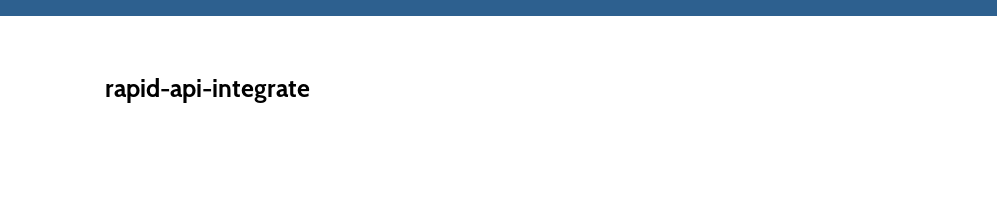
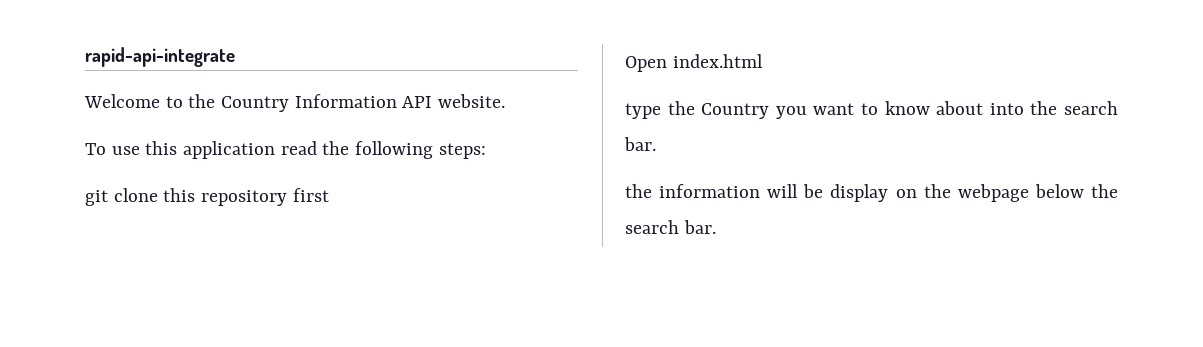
(310, 90) none -> [84,94,506,112] [85,141,486,159] [85,188,329,206] [625,54,763,72] [625,101,1118,119] [624,137,656,151] [625,184,1118,202] [625,220,716,234] // Welcome to the Country Information API website. // To use this application read the following steps: // git clone this repository first // Open index.html // type the Country you want to know about into the search bar. // the information will be display on the webpage below the search bar.

